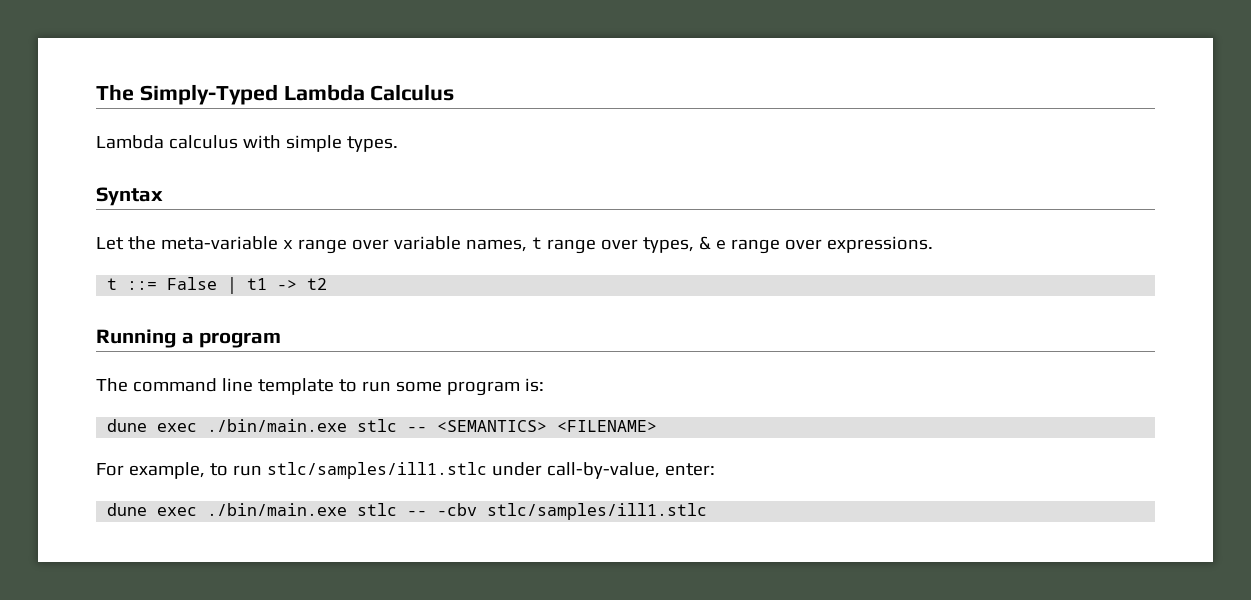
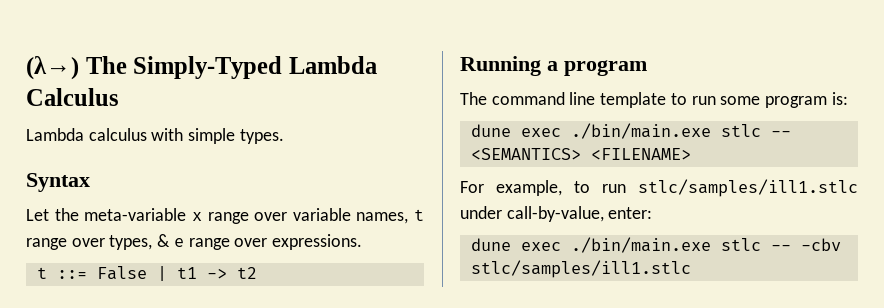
(96, 92) none -> [26,56,79,80] (λ→)

